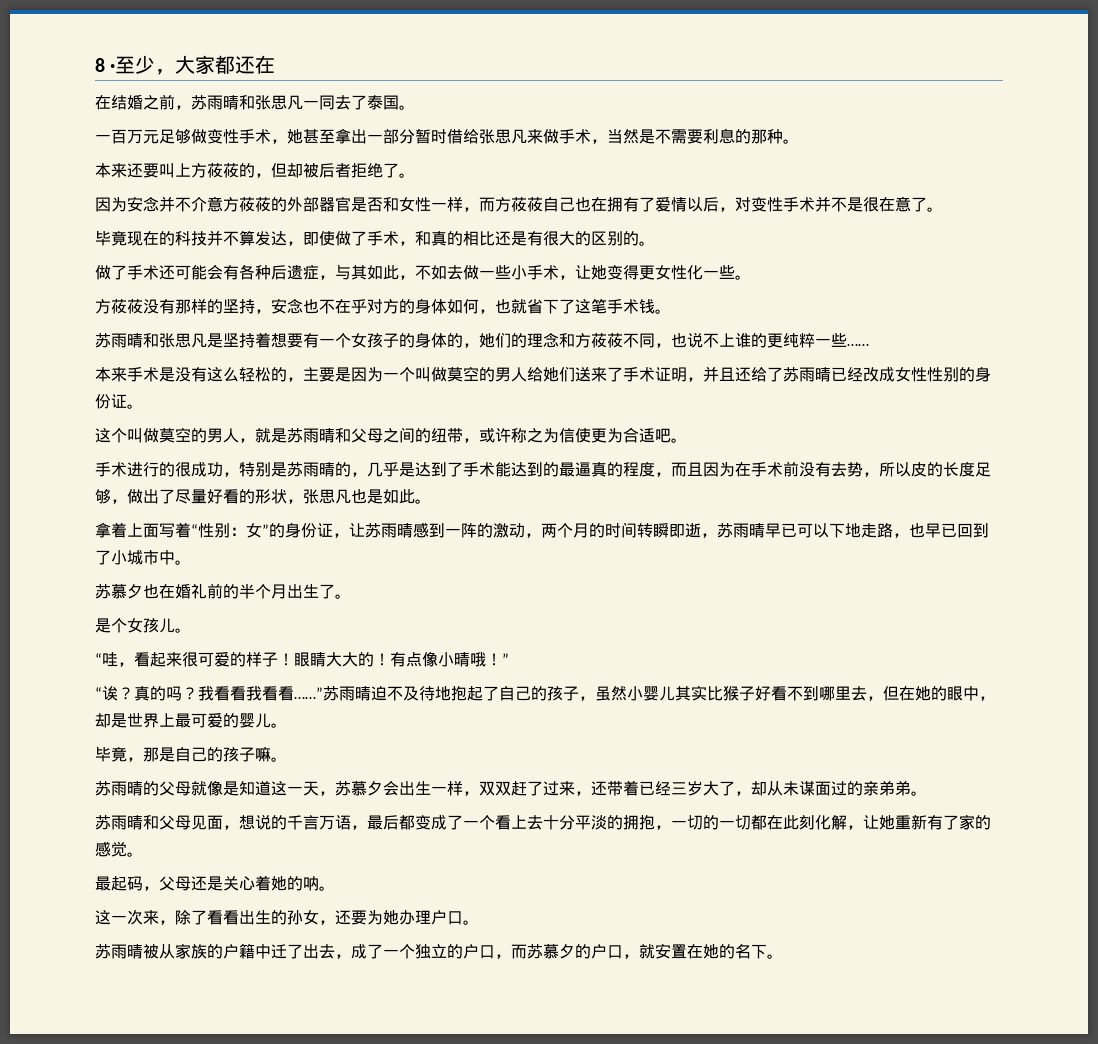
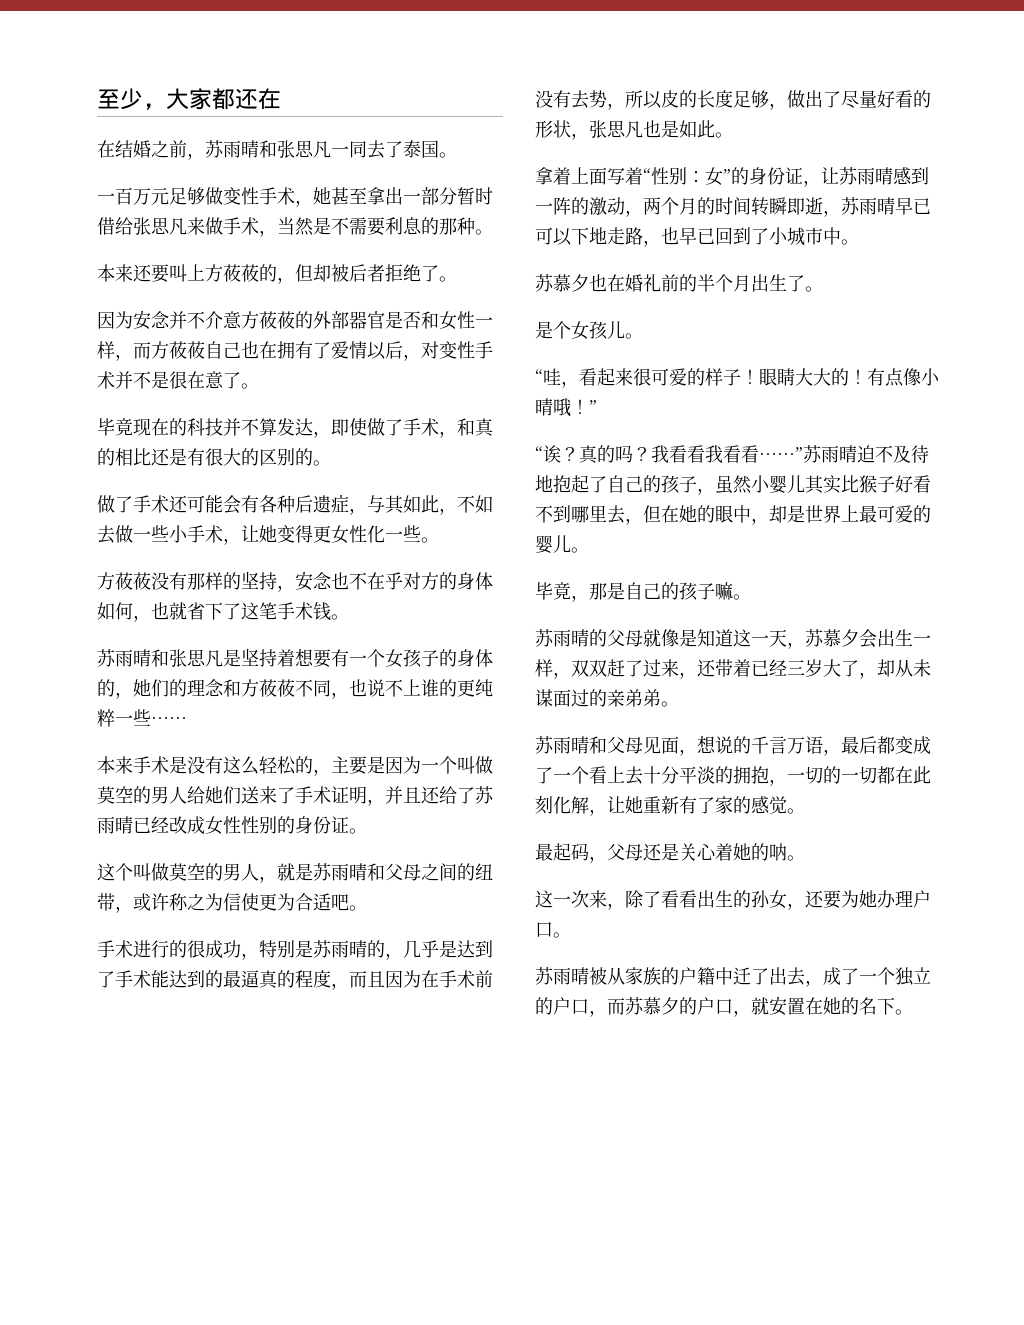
[95,58,116,72] 8 · -> (97, 99) none

